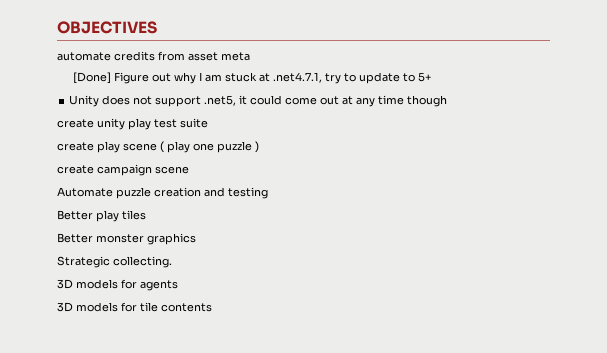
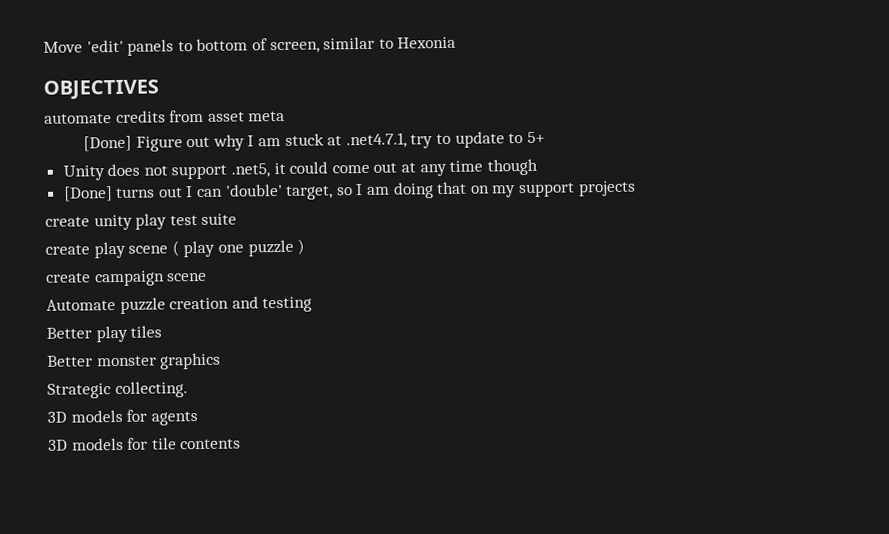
(57, 27) none -> [43,36,457,56] Move 'edit' panels to bottom of screen, similar to Hexonia //
(448, 101) none -> [62,180,636,202] // [Done] turns out I can 'double' target, so I am doing that on my support projects

